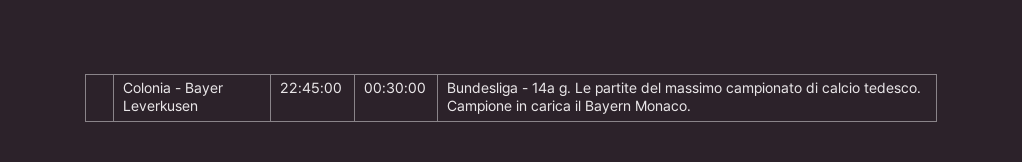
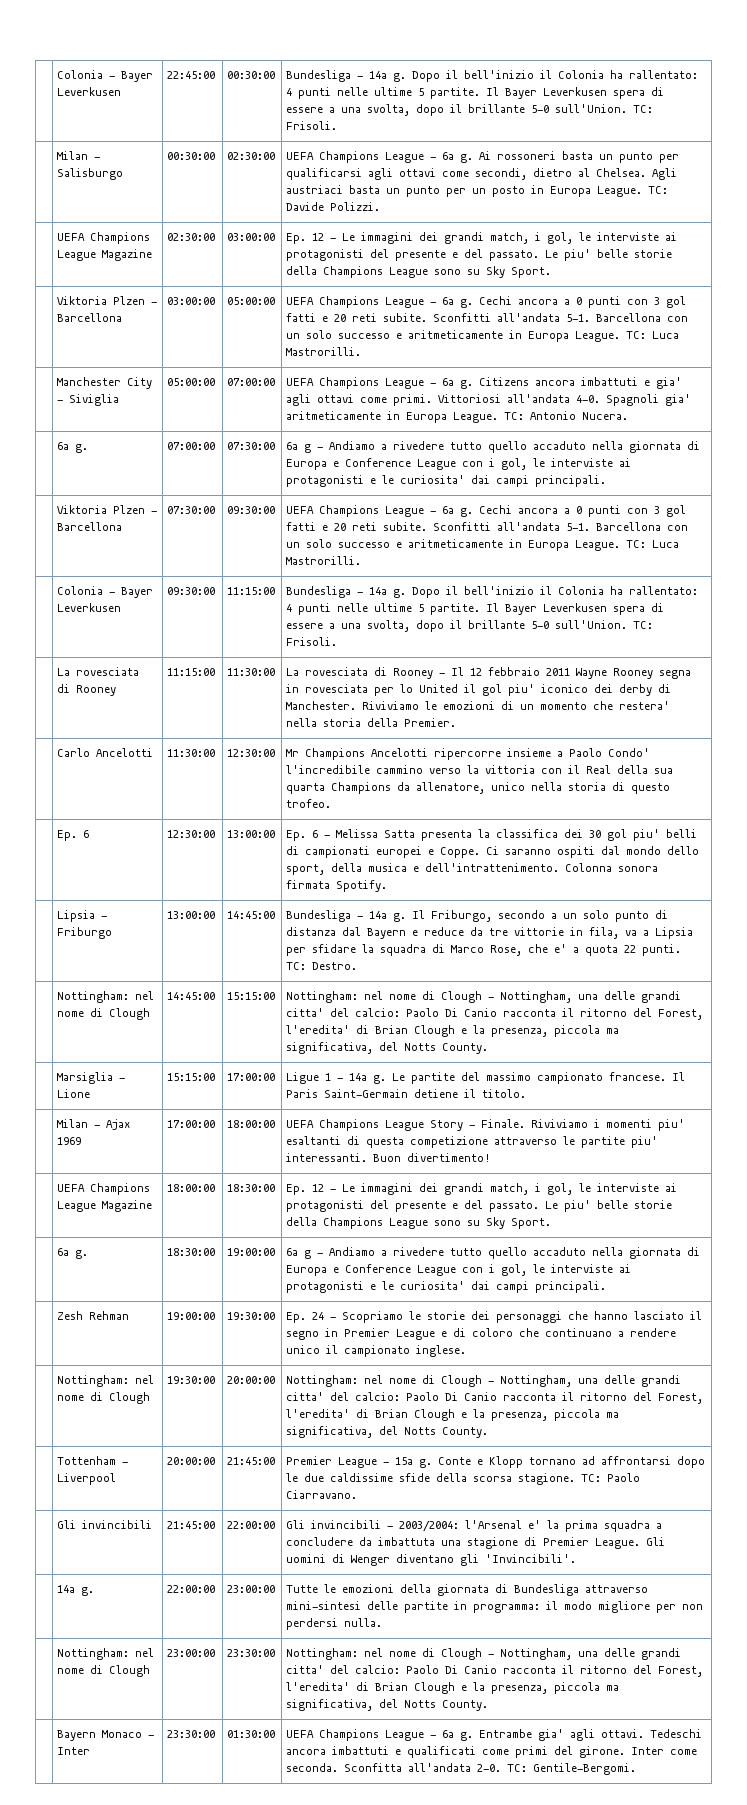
(572, 91) none -> [412,70,699,82] [286,87,665,99] [286,104,654,116] [286,121,338,130] [57,151,101,160] [57,168,124,180] [167,152,216,160] [227,152,276,160] [286,151,680,163] [286,168,678,180] [286,185,669,197] [286,202,381,211] [57,232,151,244] [57,249,153,261] [167,233,216,241] [227,233,276,241] [286,232,678,244] [286,249,673,261] [286,266,552,278] [57,296,158,305] [57,313,123,322] [167,297,216,305] [227,297,276,305] [286,296,687,308] [286,313,689,322] [286,330,680,342] [286,347,362,356] [57,377,153,389] [57,394,120,406] [167,378,216,386] [227,378,276,386] [286,377,683,389] [286,394,692,406] [286,411,629,423] [57,442,89,453] [167,442,216,450] [227,442,276,450] [286,441,701,453] [286,458,632,470] [286,475,607,487] [57,505,158,514] [57,522,123,531] [167,506,216,514] [227,506,276,514] [286,505,687,517] [286,522,689,531] [286,539,680,551] [286,556,362,565] [57,586,154,598] [57,603,122,612] [167,587,216,595] [227,587,276,595] [286,586,699,598] [286,603,665,615] [286,620,654,632] [286,637,338,646] [57,667,140,676] [57,684,117,696] [167,668,216,676] [227,668,276,676] [286,667,692,679] [286,684,672,696] [286,701,671,710] [286,718,457,727] [57,748,154,757] [167,749,216,757] [227,749,276,757] [286,748,651,760] [286,765,674,774] [286,782,671,794] [286,799,332,808] [57,830,90,841] [167,830,216,838] [227,830,276,838] [286,829,698,841] [286,846,700,858] [286,863,659,875] [286,880,388,892] [57,910,108,922] [57,927,113,939] [167,911,216,919] [227,911,276,919] [286,910,669,922] [286,927,694,939] [286,944,682,956] [286,962,358,970] [57,991,155,1003] [57,1008,151,1020] [167,992,216,1000] [227,992,276,1000] [286,991,682,1003] [286,1008,704,1020] [286,1025,620,1037] [286,1042,489,1054] [57,1072,126,1084] [57,1089,91,1098] [167,1073,216,1081] [227,1073,276,1081] [286,1072,387,1084] Dopo il bell'inizio il Colonia ha rallentato: 4 punti nelle ultime 5 partite. Il Bayer Leverkusen spera di essere a una svolta, dopo il brillante 5-0 sull'Union. TC: Frisoli. // | Milan - Salisburgo | 00:30:00 | 02:30:00 | UEFA Champions League - 6a g. Ai rossoneri basta un punto per qualificarsi agli ottavi come secondi, dietro al Chelsea. Agli austriaci basta un punto per un posto in Europa League. TC: Davide Polizzi. // | UEFA Champions League Magazine | 02:30:00 | 03:00:00 | Ep. 12 - Le immagini dei grandi match, i gol, le interviste ai protagonisti del presente e del passato. Le piu' belle storie della Champions League sono su Sky Sport. // | Viktoria Plzen - Barcellona | 03:00:00 | 05:00:00 | UEFA Champions League - 6a g. Cechi ancora a 0 punti con 3 gol fatti e 20 reti subite. Sconfitti all'andata 5-1. Barcellona con un solo successo e aritmeticamente in Europa League. TC: Luca Mastrorilli. // | Manchester City - Siviglia | 05:00:00 | 07:00:00 | UEFA Champions League - 6a g. Citizens ancora imbattuti e gia' agli ottavi come primi. Vittoriosi all'andata 4-0. Spagnoli gia' aritmeticamente in Europa League. TC: Antonio Nucera. // | 6a g. | 07:00:00 | 07:30:00 | 6a g - Andiamo a rivedere tutto quello accaduto nella giornata di Europa e Conference League con i gol, le interviste ai protagonisti e le curiosita' dai campi principali. // | Viktoria Plzen - Barcellona | 07:30:00 | 09:30:00 | UEFA Champions League - 6a g. Cechi ancora a 0 punti con 3 gol fatti e 20 reti subite. Sconfitti all'andata 5-1. Barcellona con un solo successo e aritmeticamente in Europa League. TC: Luca Mastrorilli. // | Colonia - Bayer Leverkusen | 09:30:00 | 11:15:00 | Bundesliga - 14a g. Dopo il bell'inizio il Colonia ha rallentato: 4 punti nelle ultime 5 partite. Il Bayer Leverkusen spera di essere a una svolta, dopo il brillante 5-0 sull'Union. TC: Frisoli. // | La rovesciata di Rooney | 11:15:00 | 11:30:00 | La rovesciata di Rooney - Il 12 febbraio 2011 Wayne Rooney segna in rovesciata per lo United il gol piu' iconico dei derby di Manchester. Riviviamo le emozioni di un momento che restera' nella storia della Premier. // | Carlo Ancelotti | 11:30:00 | 12:30:00 | Mr Champions Ancelotti ripercorre insieme a Paolo Condo' l'incredibile cammino verso la vittoria con il Real della sua quarta Champions da allenatore, unico nella storia di questo trofeo. // | Ep. 6 | 12:30:00 | 13:00:00 | Ep. 6 - Melissa Satta presenta la classifica dei 30 gol piu' belli di campionati europei e Coppe. Ci saranno ospiti dal mondo dello sport, della musica e dell'intrattenimento. Colonna sonora firmata Spotify. // | Lipsia - Friburgo | 13:00:00 | 14:45:00 | Bundesliga - 14a g. Il Friburgo, secondo a un solo punto di distanza dal Bayern e reduce da tre vittorie in fila, va a Lipsia per sfidare la squadra di Marco Rose, che e' a quota 22 punti. TC: Destro. // | Nottingham: nel nome di Clough | 14:45:00 | 15:15:00 | Nottingham: nel nome di Clough - Nottingham, una delle grandi citta' del calcio: Paolo Di Canio racconta il ritorno del Forest, l'eredita' di Brian Clough e la presenza, piccola ma significativa, del Notts County. // | Marsiglia - Lione | 15:15:00 | 17:00:00 | Ligue 1 - 14a g.
[806,82,922,94] [447,100,692,114] di calcio tedesco. Campione in carica il Bayern Monaco. -> [609,1072,686,1081] [286,1089,527,1098] [57,1119,131,1130] [57,1137,82,1145] [167,1120,216,1128] [227,1120,276,1128] [286,1119,686,1131] [286,1136,659,1148] [286,1153,492,1162] [57,1183,151,1195] [57,1200,153,1212] [167,1184,216,1192] [227,1184,276,1192] [286,1183,678,1195] [286,1200,673,1212] [286,1217,552,1229] [57,1248,89,1259] [167,1248,216,1256] [227,1248,276,1256] [286,1247,701,1259] [286,1264,632,1276] [286,1281,607,1293] [57,1311,130,1320] [167,1312,216,1320] [227,1312,276,1320] [286,1311,703,1323] [286,1328,677,1340] [286,1345,467,1357] [57,1375,155,1387] [57,1392,151,1404] [167,1376,216,1384] [227,1376,276,1384] [286,1375,682,1387] [286,1392,704,1404] [286,1409,620,1421] [286,1426,489,1438] [57,1456,129,1465] [57,1473,117,1485] [167,1457,216,1465] [227,1457,276,1465] [286,1456,706,1468] [286,1473,641,1485] [286,1490,358,1499] [57,1520,153,1529] [167,1521,216,1529] [227,1521,276,1529] [286,1520,663,1532] [286,1537,666,1549] [286,1554,577,1566] [57,1585,95,1596] [167,1585,216,1593] [227,1585,276,1593] [286,1584,649,1596] [286,1601,704,1613] [286,1618,383,1630] [57,1648,155,1660] [57,1665,151,1677] [167,1649,216,1657] [227,1649,276,1657] [286,1648,682,1660] [286,1665,704,1677] [286,1682,620,1694] [286,1699,489,1711] [57,1730,155,1741] [57,1747,91,1755] [167,1730,216,1738] [227,1730,276,1738] [286,1729,703,1741] [286,1746,698,1758] [286,1763,637,1775] francese. Il Paris Saint-Germain detiene il titolo. // | Milan - Ajax 1969 | 17:00:00 | 18:00:00 | UEFA Champions League Story - Finale. Riviviamo i momenti piu' esaltanti di questa competizione attraverso le partite piu' interessanti. Buon divertimento! // | UEFA Champions League Magazine | 18:00:00 | 18:30:00 | Ep. 12 - Le immagini dei grandi match, i gol, le interviste ai protagonisti del presente e del passato. Le piu' belle storie della Champions League sono su Sky Sport. // | 6a g. | 18:30:00 | 19:00:00 | 6a g - Andiamo a rivedere tutto quello accaduto nella giornata di Europa e Conference League con i gol, le interviste ai protagonisti e le curiosita' dai campi principali. // | Zesh Rehman | 19:00:00 | 19:30:00 | Ep. 24 - Scopriamo le storie dei personaggi che hanno lasciato il segno in Premier League e di coloro che continuano a rendere unico il campionato inglese. // | Nottingham: nel nome di Clough | 19:30:00 | 20:00:00 | Nottingham: nel nome di Clough - Nottingham, una delle grandi citta' del calcio: Paolo Di Canio racconta il ritorno del Forest, l'eredita' di Brian Clough e la presenza, piccola ma significativa, del Notts County. // | Tottenham - Liverpool | 20:00:00 | 21:45:00 | Premier League - 15a g. Conte e Klopp tornano ad affrontarsi dopo le due caldissime sfide della scorsa stagione. TC: Paolo Ciarravano. // | Gli invincibili | 21:45:00 | 22:00:00 | Gli invincibili - 2003/2004: l'Arsenal e' la prima squadra a concludere da imbattuta una stagione di Premier League. Gli uomini di Wenger diventano gli 'Invincibili'. // | 14a g. | 22:00:00 | 23:00:00 | Tutte le emozioni della giornata di Bundesliga attraverso mini-sintesi delle partite in programma: il modo migliore per non perdersi nulla. // | Nottingham: nel nome di Clough | 23:00:00 | 23:30:00 | Nottingham: nel nome di Clough - Nottingham, una delle grandi citta' del calcio: Paolo Di Canio racconta il ritorno del Forest, l'eredita' di Brian Clough e la presenza, piccola ma significativa, del Notts County. // | Bayern Monaco - Inter | 23:30:00 | 01:30:00 | UEFA Champions League - 6a g. Entrambe gia' agli ottavi. Tedeschi ancora imbattuti e qualificati come primi del girone. Inter come seconda. Sconfitta all'andata 2-0. TC: Gentile-Bergomi.

